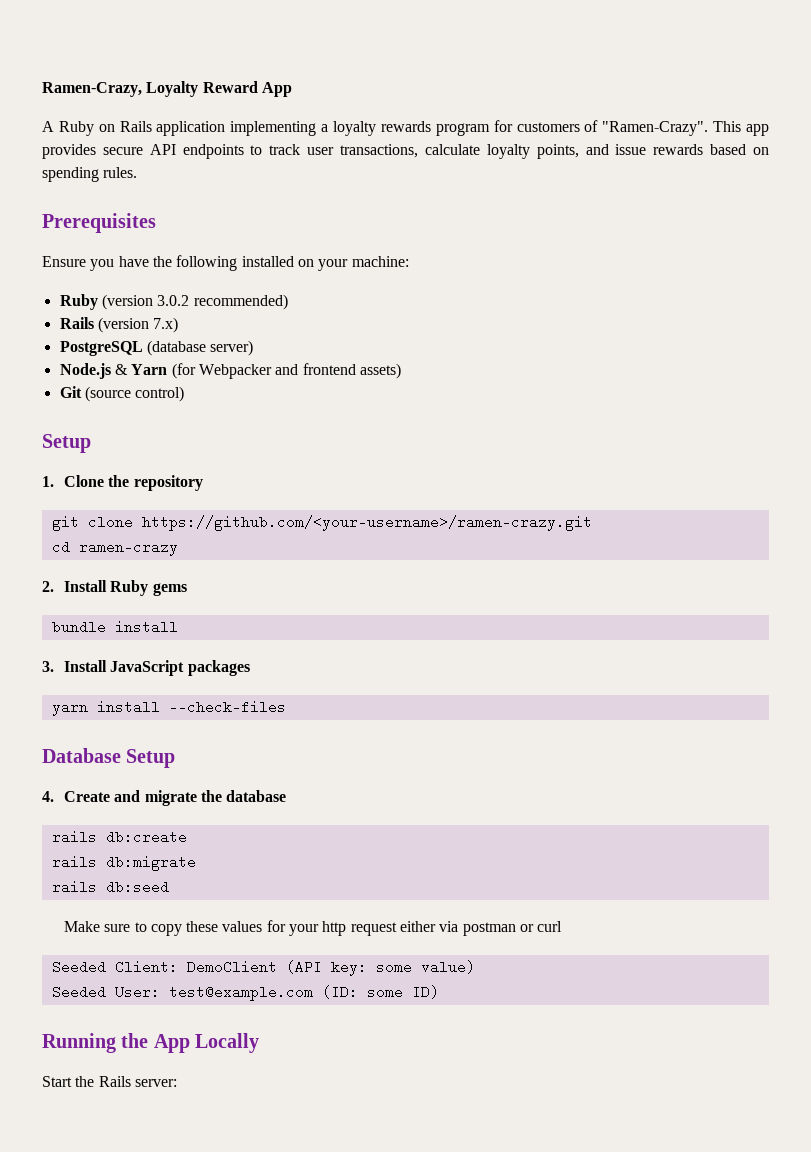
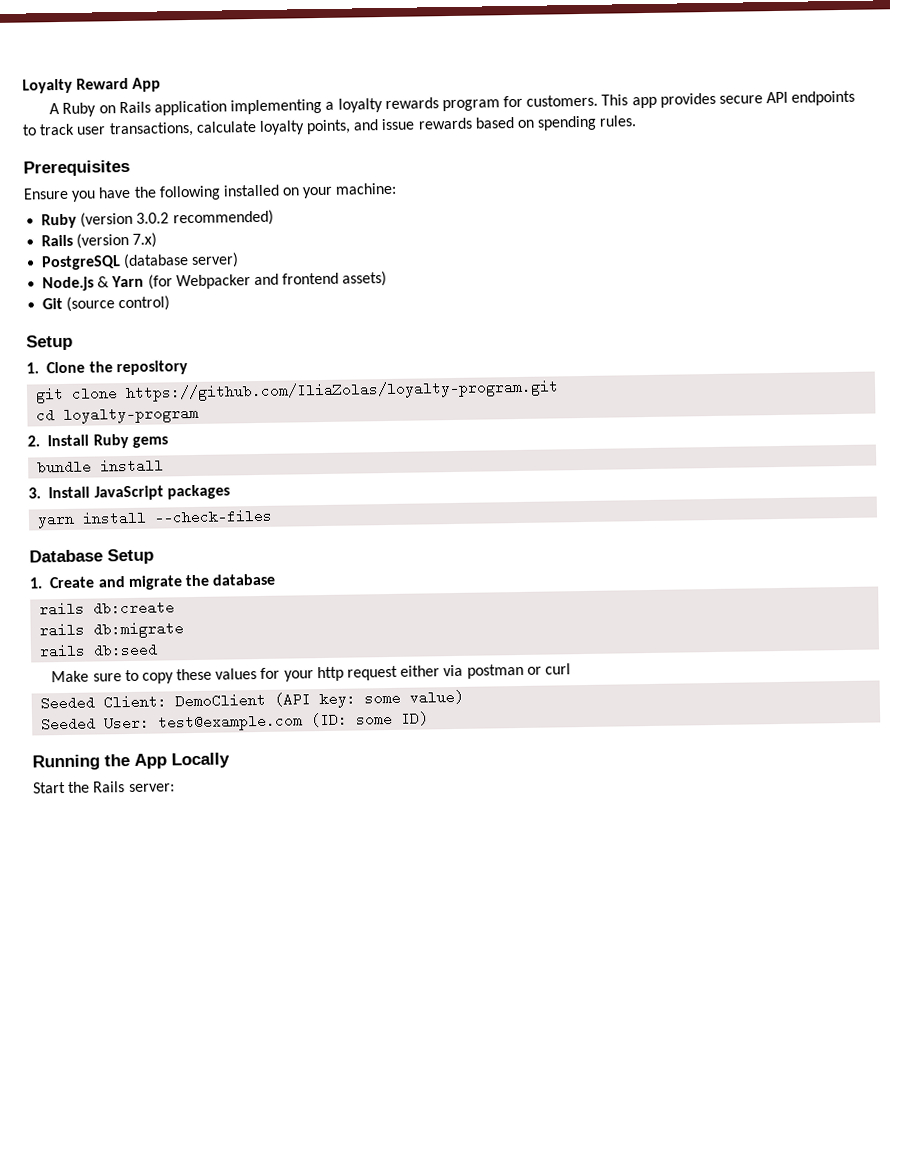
[42,82,142,97] Ramen-Crazy, -> (22, 86) none
[516,120,709,136] customers of "Ramen-Crazy". -> [526,94,599,107] customers.
[141,515,592,531] https://github.com/<your-username>/ramen-crazy.git -> [125,379,560,403] https://github.com/IliaZolas/loyalty-program.git
[78,540,178,556] ramen-crazy -> [63,405,200,424] loyalty-program
[42,791,54,802] 4. -> [29,577,43,589] 1.

